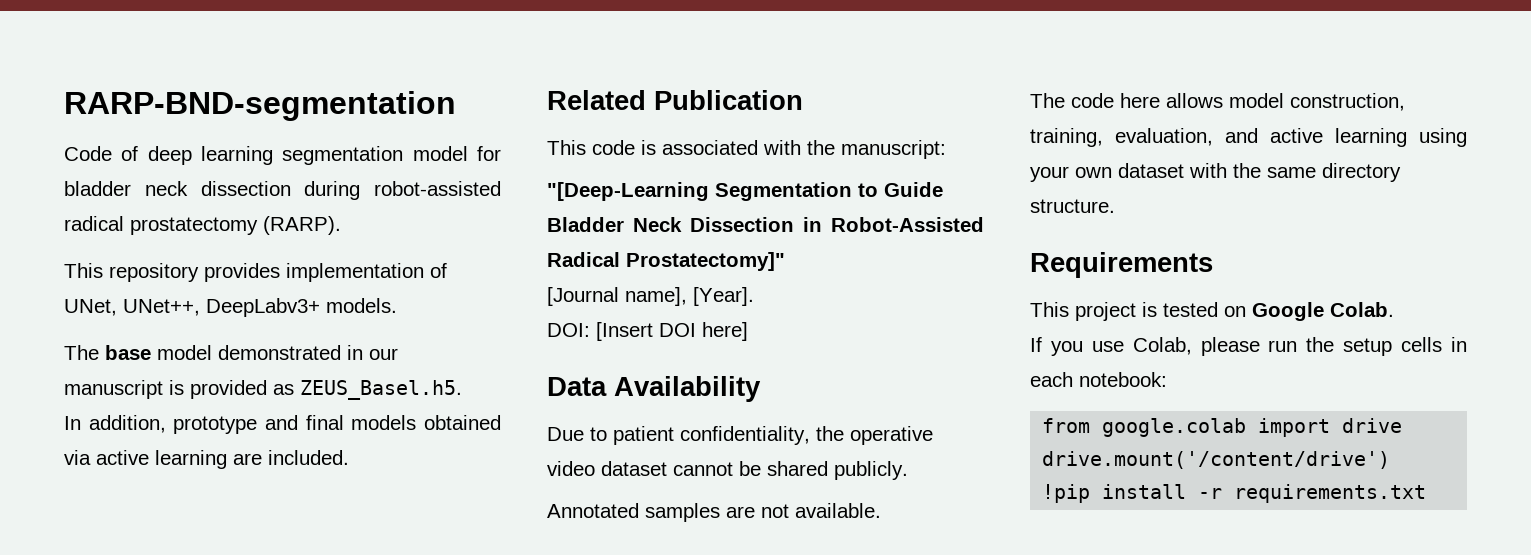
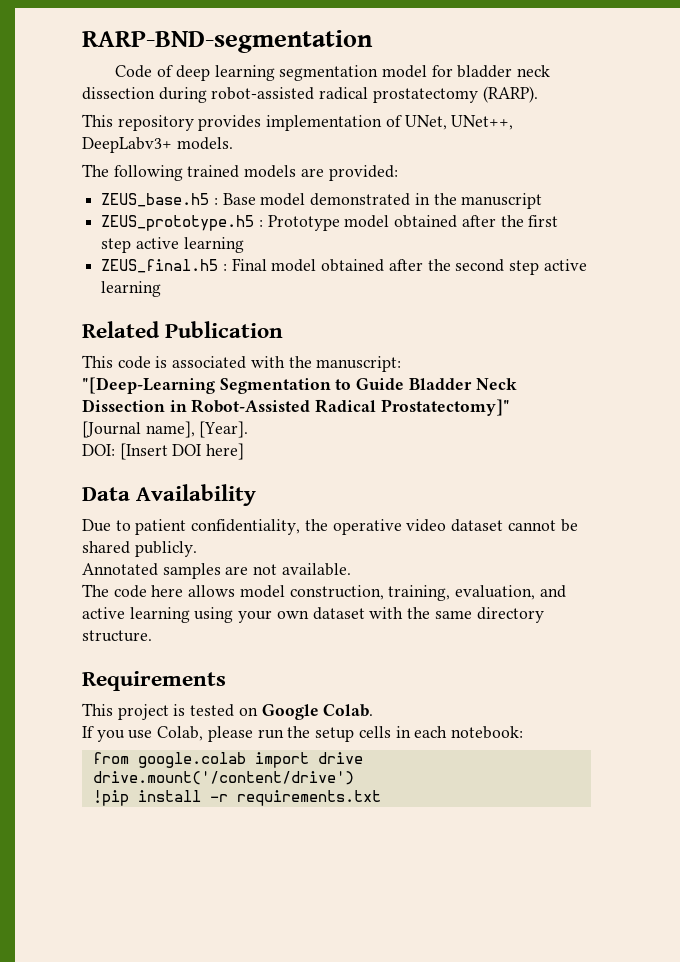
[105,345,151,360] base -> [113,165,398,181] [101,193,256,207] following trained models are provided: // ZEUS_base.h5 : Base
[369,348,398,360] our -> [433,193,457,205] the
[169,380,462,400] [64,415,501,434] [64,450,349,469] is provided as ZEUS_Basel.h5. // In addition, prototype and final models obtained via active learning are included. -> [101,215,559,231] [101,237,244,253] [101,258,587,275] [101,281,162,297] // ZEUS_prototype.h5 : Prototype model obtained after the first step active learning // ZEUS_final.h5 : Final model obtained after the second step active learning

